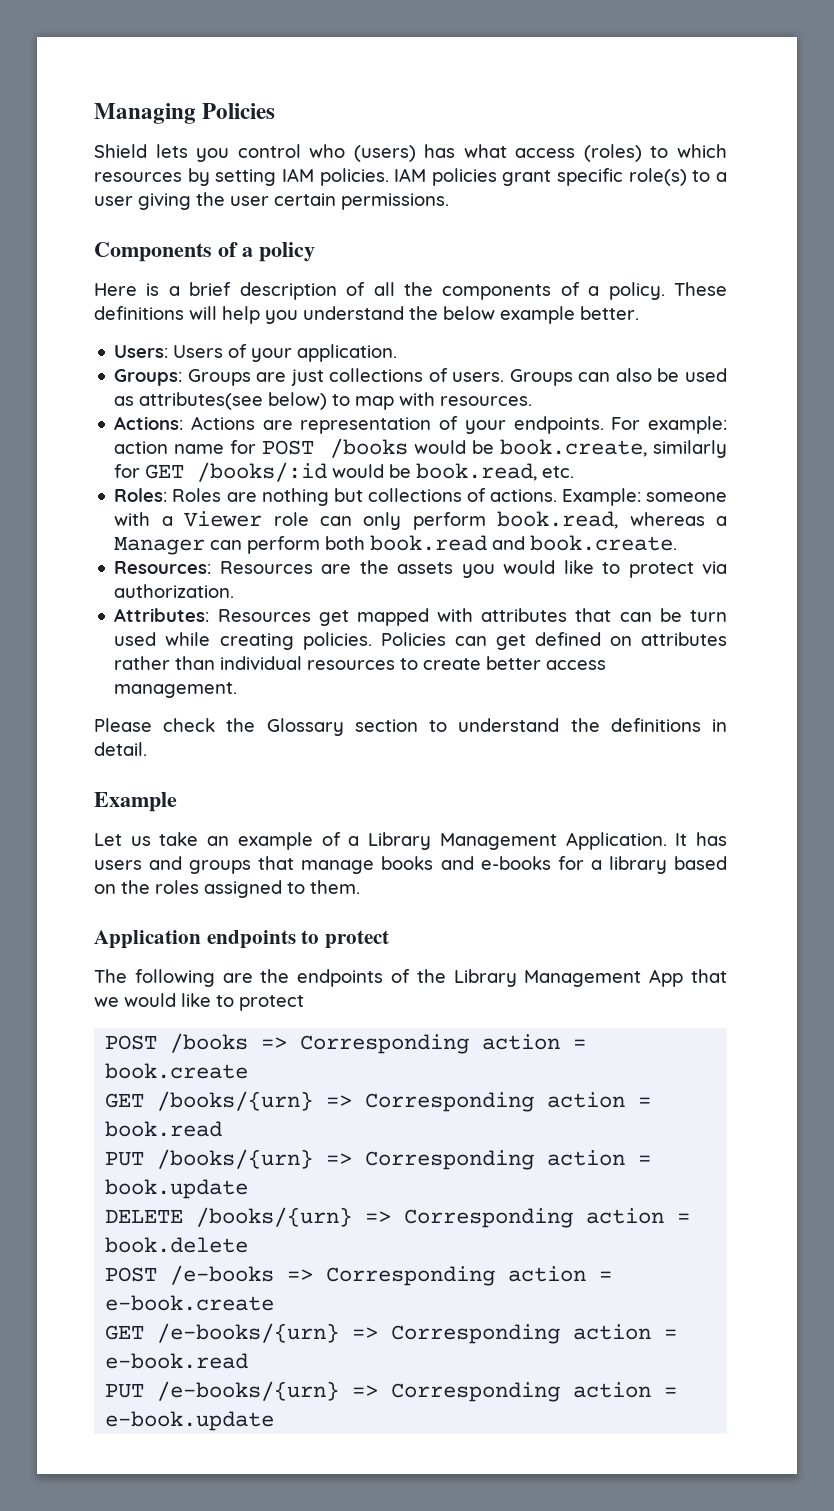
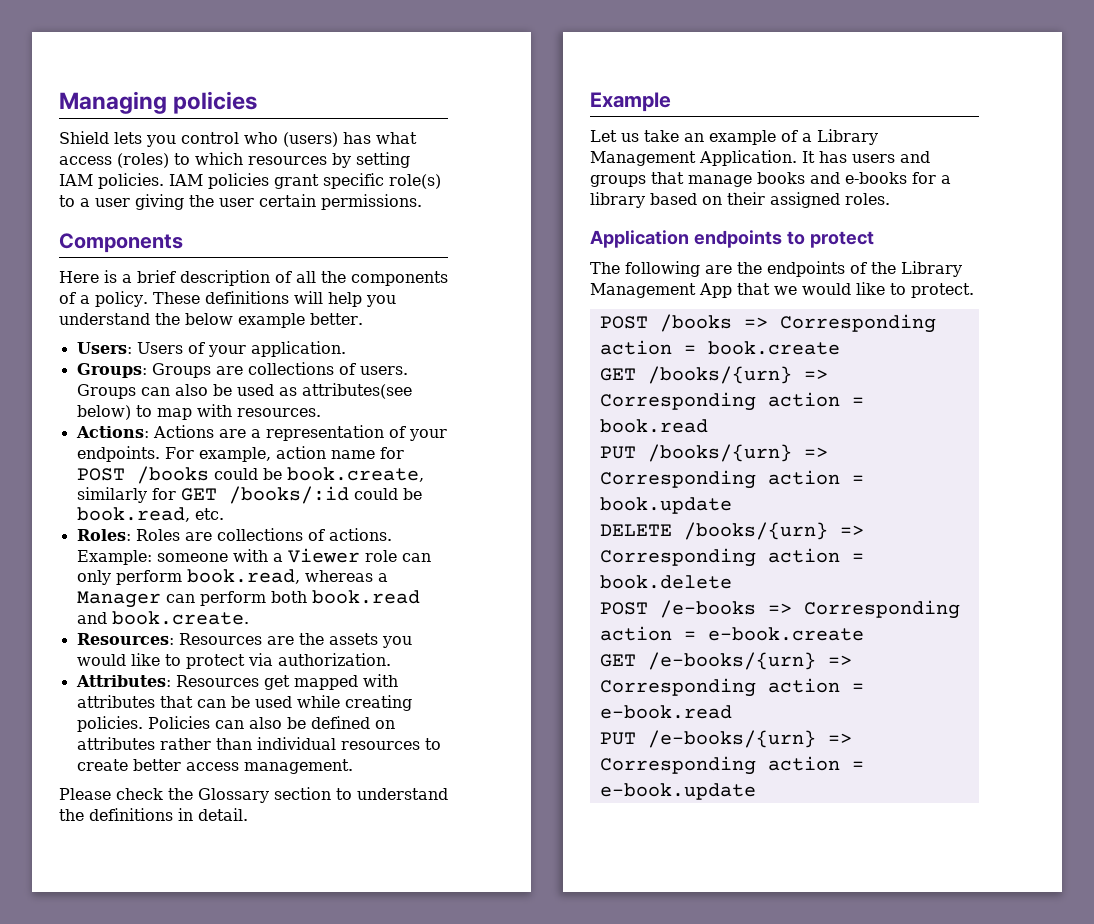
[202,103,276,119] Policies -> [173,91,258,114] policies
[218,242,315,262] of a policy -> (183, 243) none
[290,369,324,386] just -> (243, 370) none
(293, 425) none -> [250,429,261,438] a
[648,416,727,434] example: -> [198,447,271,462] example,
[413,440,466,454] would -> [213,468,258,480] could
[332,464,385,478] would -> [353,488,398,500] could
[261,488,363,506] nothing but -> (212, 536) none
[689,610,727,622] turn -> (250, 702) none
[495,634,526,650] get -> [248,717,306,729] also be
[121,880,360,898] the roles assigned to them. -> [727,192,890,208] their assigned roles.
[239,995,304,1011] protect -> [911,283,974,298] protect.

